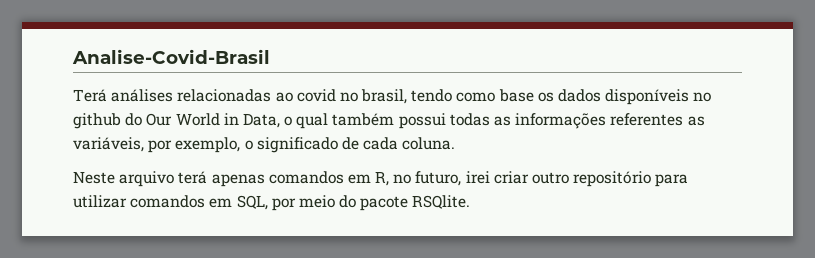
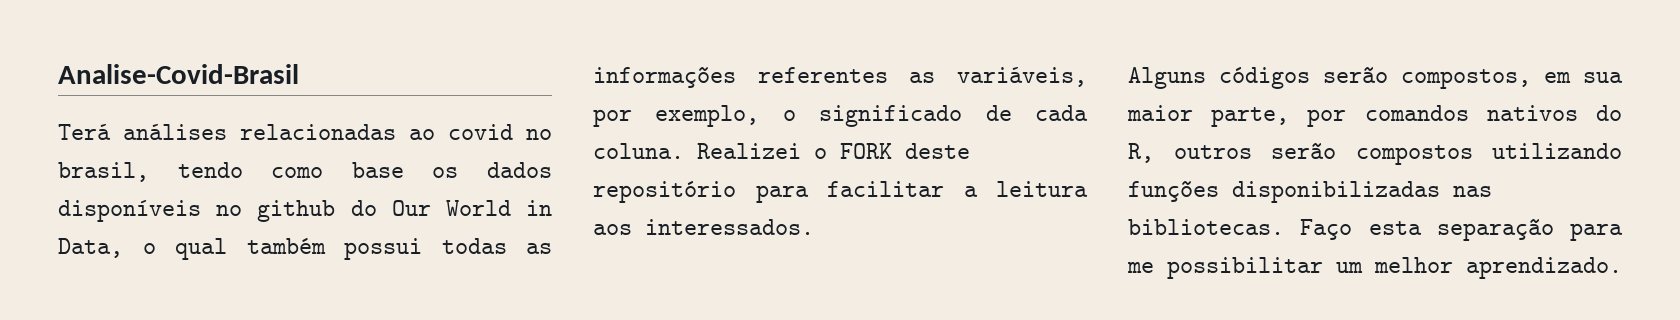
[73,171,689,187] [73,195,471,211] // Neste arquivo terá apenas comandos em R, no futuro, irei criar outro repositório para utilizar comandos em SQL, por meio do pacote RSQlite. -> [697,143,970,159] [593,181,1088,203] [593,219,814,235] [1128,67,1623,89] [1127,105,1622,127] [1128,143,1622,165] [1128,181,1492,203] [1128,219,1623,241] [1127,257,1622,279] Realizei o FORK deste repositório para facilitar a leitura aos interessados. // Alguns códigos serão compostos, em sua maior parte, por comandos nativos do R, outros serão compostos utilizando funções disponibilizadas nas bibliotecas. Faço esta separação para me possibilitar um melhor aprendizado.

